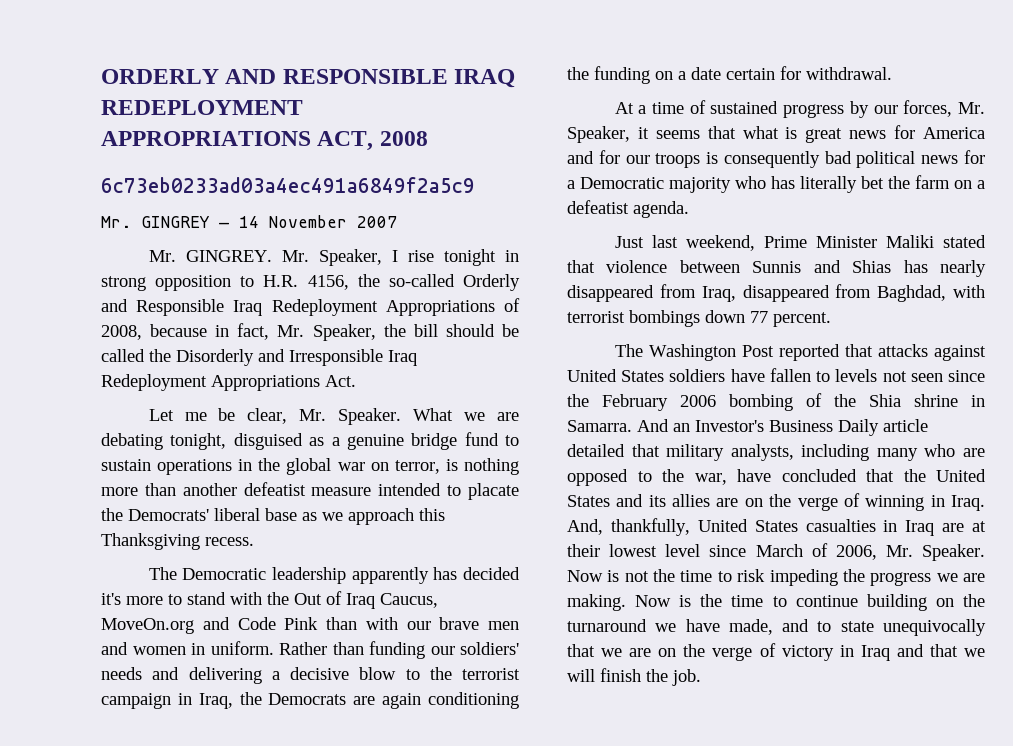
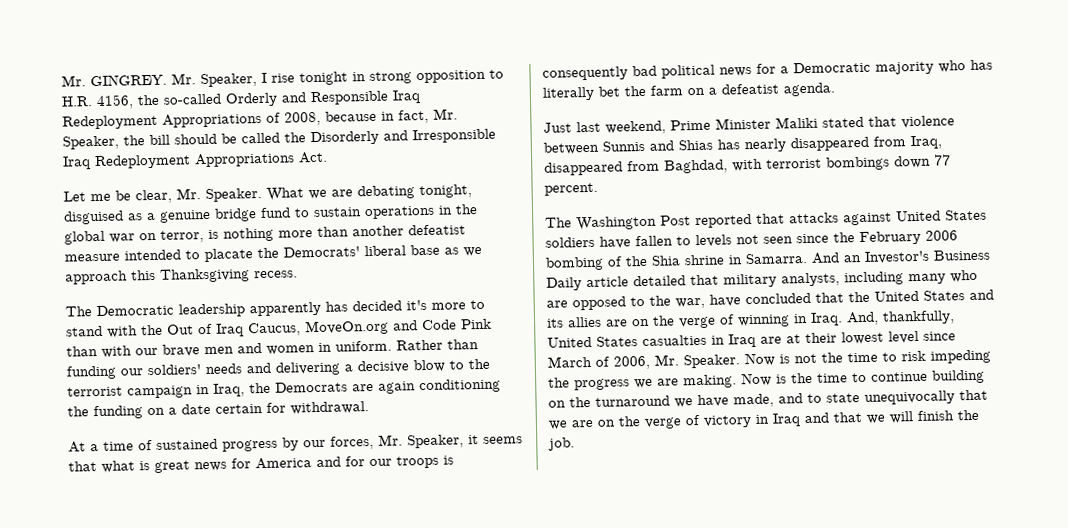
[101,69,516,88] [101,100,303,115] [101,131,428,151] [101,177,475,193] [101,215,397,228] ORDERLY AND RESPONSIBLE IRAQ REDEPLOYMENT APPROPRIATIONS ACT, 2008 // 6c73eb0233ad03a4ec491a6849f2a5c9 // Mr. GINGREY — 14 November 2007 // -> (61, 81) none

